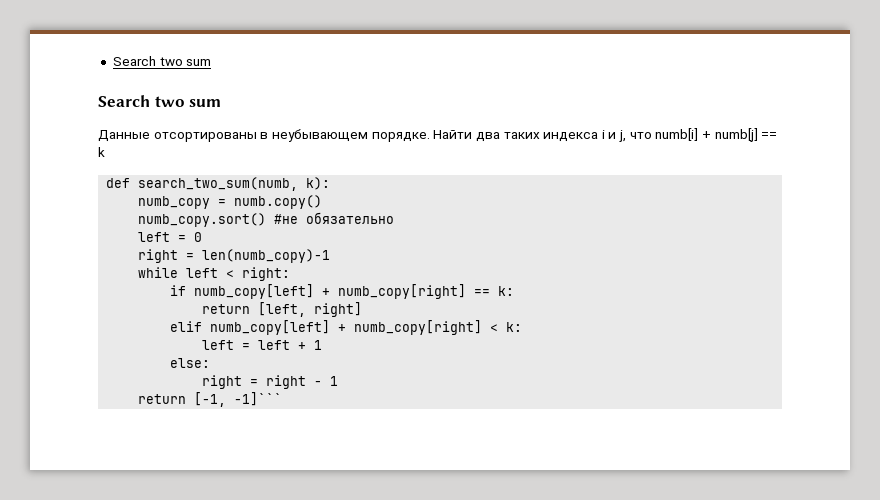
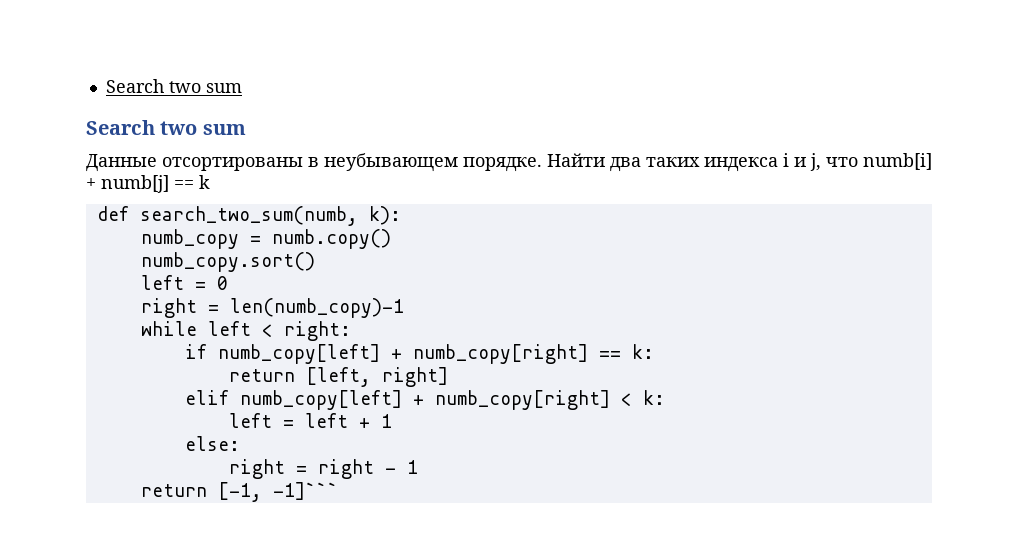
[274,212,395,224] #не обязательно -> (315, 262) none

